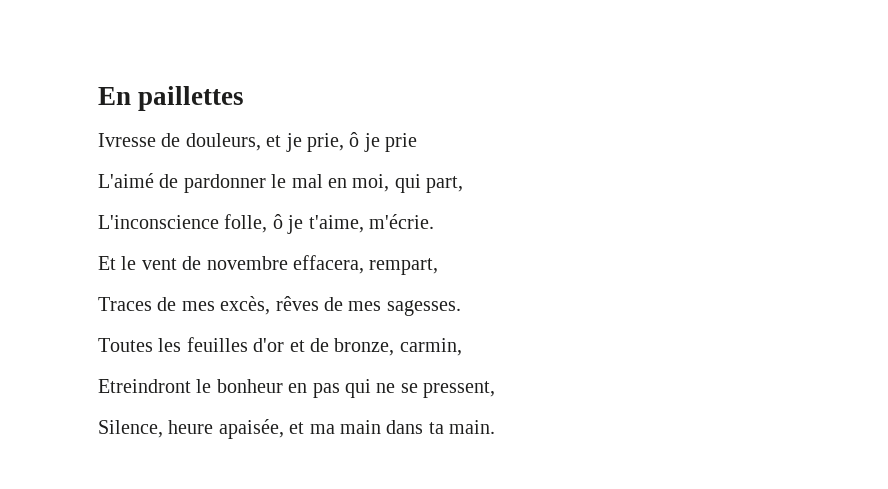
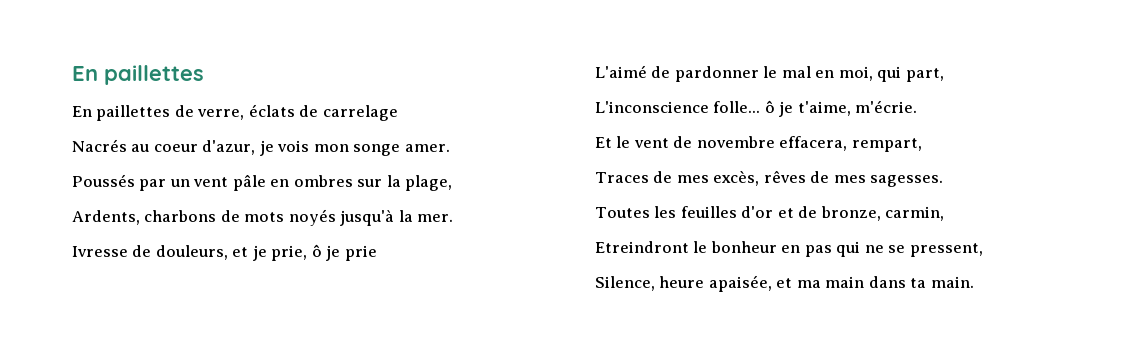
[98,86,245,111] En paillettes -> [72,65,204,85] [72,104,398,121] [72,139,450,156] [72,174,453,191] [72,209,454,226] En paillettes // En paillettes de verre, éclats de carrelage // Nacrés au coeur d'azur, je vois mon songe amer. // Poussés par un vent pâle en ombres sur la plage, // Ardents, charbons de mots noyés jusqu'à la mer.
[224,214,268,233] folle, -> [713,101,761,113] folle...

